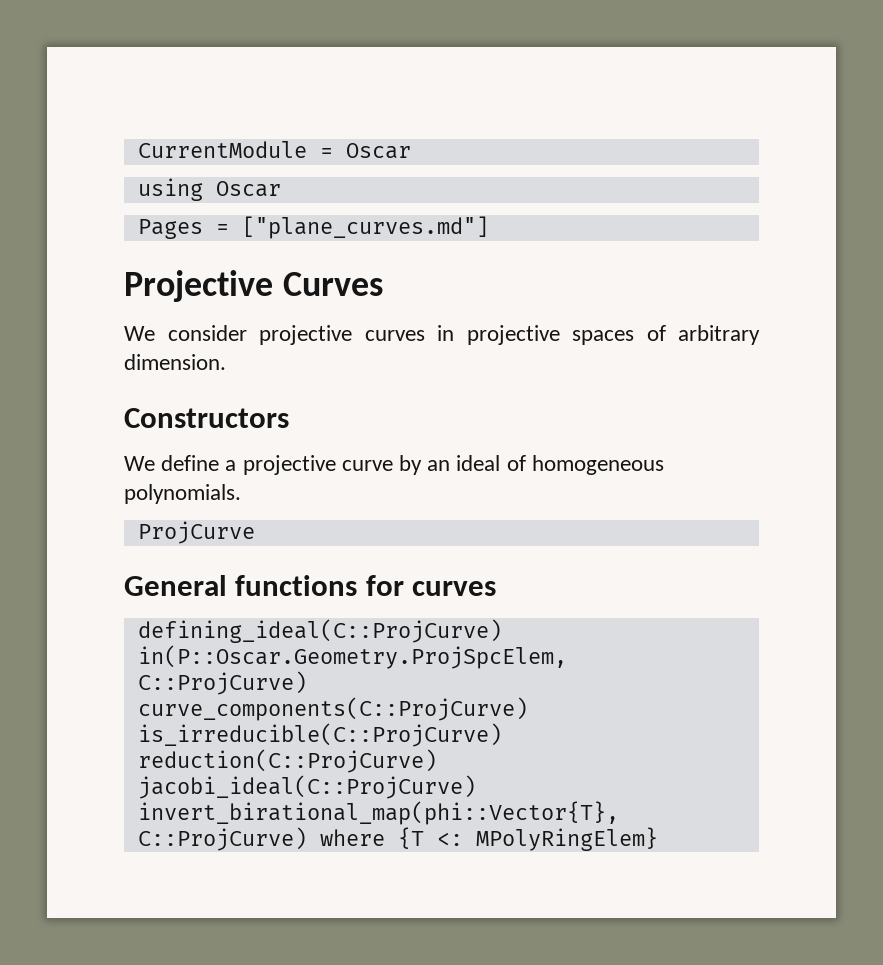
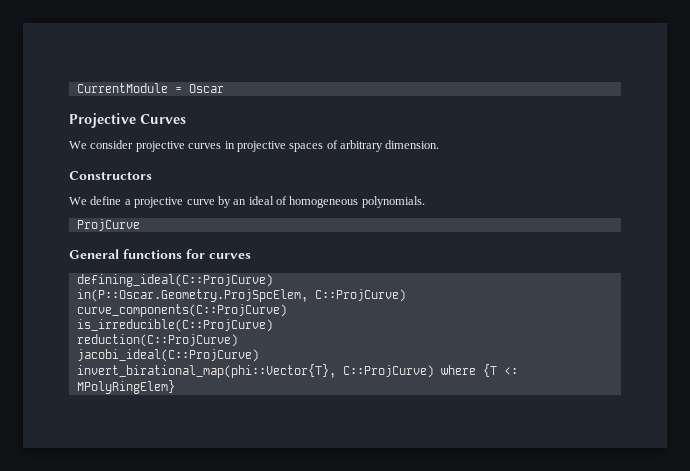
[137,178,281,201] [137,216,489,239] // using Oscar // Pages = ["plane_curves.md"] -> (224, 88) none

